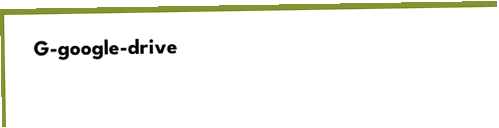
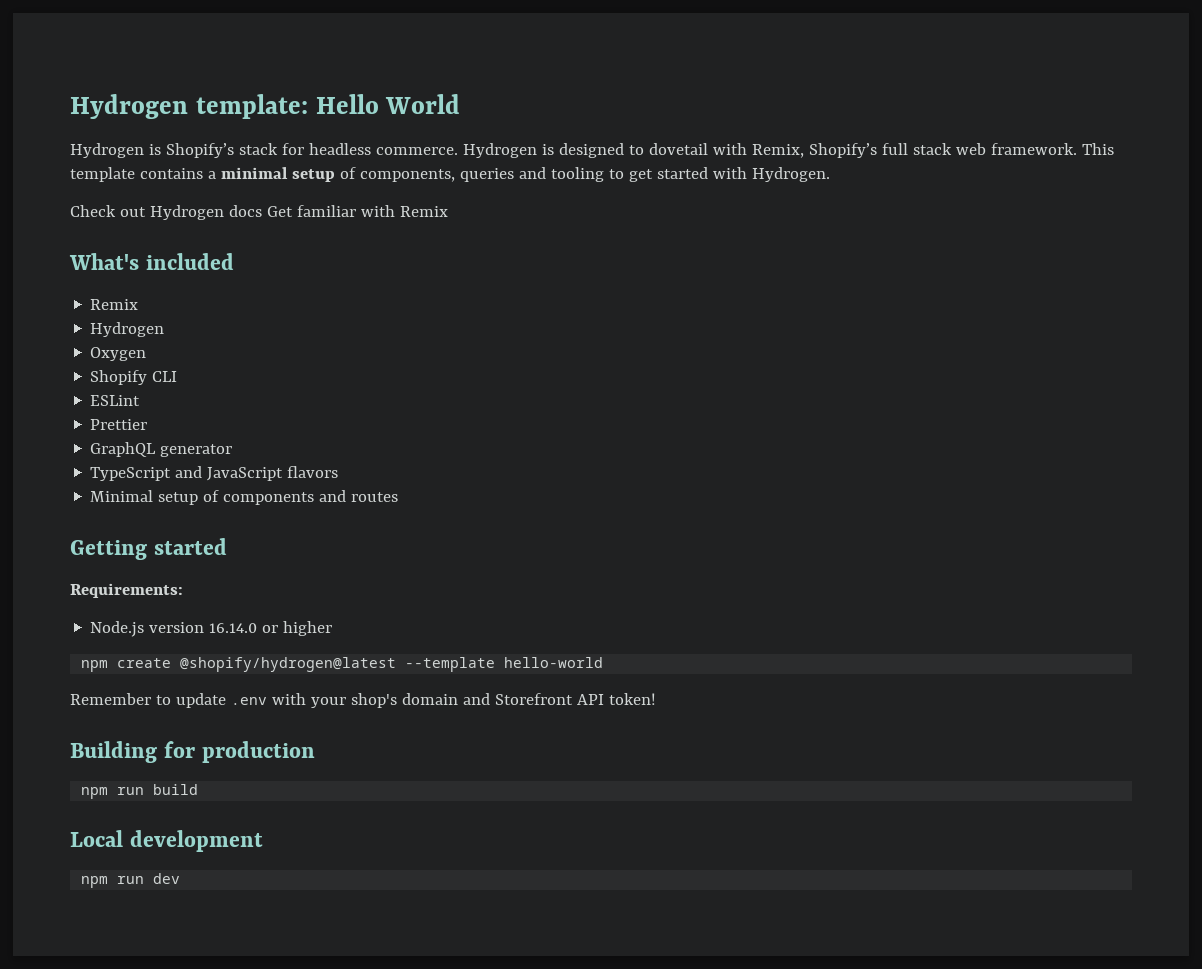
[33,38,178,61] G-google-drive -> [70,94,461,119] [70,143,1114,158] [70,167,830,182] [70,205,448,220] [69,253,234,270] [90,299,139,310] [90,322,165,337] [90,347,147,361] [90,370,178,385] [90,395,141,406] [90,419,148,430] [90,442,233,457] [90,466,339,481] [90,490,399,505] [70,538,227,560] [70,583,183,598] [90,621,333,637] [81,657,604,672] [70,693,656,708] [70,741,315,763] [81,784,199,799] [70,830,263,852] [81,873,181,888] Hydrogen template: Hello World // Hydrogen is Shopify’s stack for headless commerce. Hydrogen is designed to dovetail with Remix, Shopify’s full stack web framework. This template contains a minimal setup of components, queries and tooling to get started with Hydrogen. // Check out Hydrogen docs Get familiar with Remix // What's included // Remix // Hydrogen // Oxygen // Shopify CLI // ESLint // Prettier // GraphQL generator // TypeScript and JavaScript flavors // Minimal setup of components and routes // Getting started // Requirements: // Node.js version 16.14.0 or higher // npm create @shopify/hydrogen@latest --template hello-world // Remember to update .env with your shop's domain and Storefront API token! // Building for production // npm run build // Local development // npm run dev

